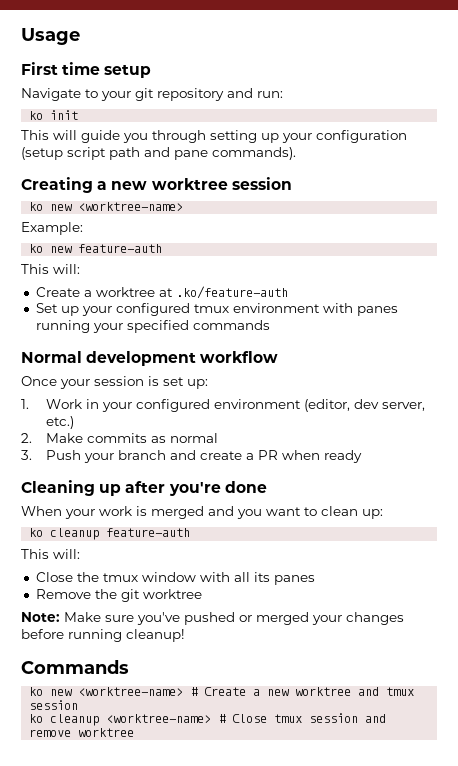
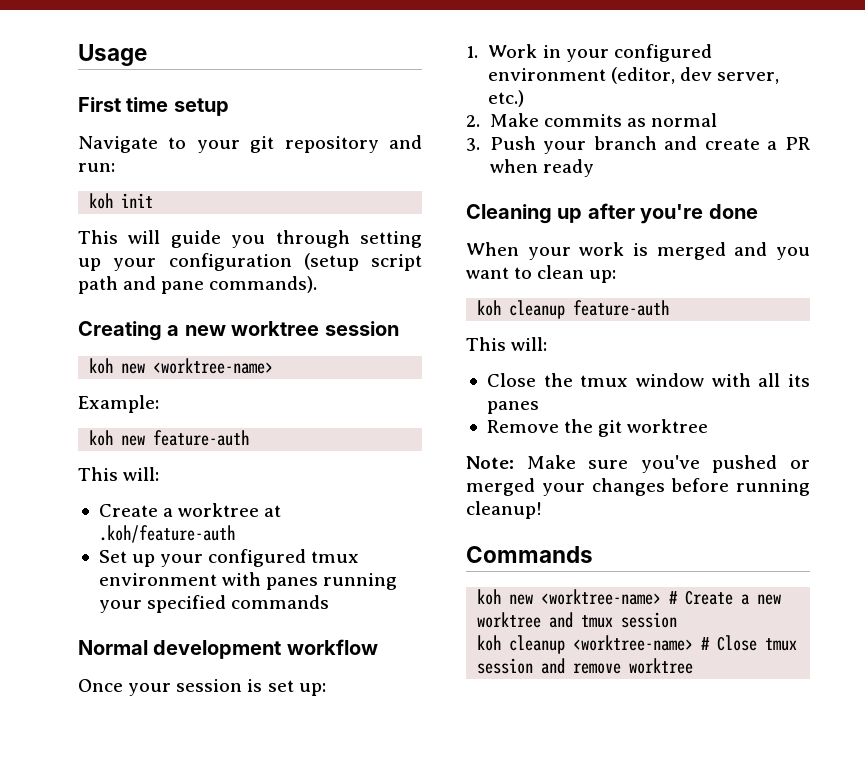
[29,111,44,120] ko -> [89,193,114,209] koh
[29,202,44,211] ko -> [89,358,114,374] koh
[29,244,44,253] ko -> [89,430,114,446] koh
[175,286,288,299] .ko/feature-auth -> [98,525,235,543] .koh/feature-auth
[29,528,44,537] ko -> [477,300,502,316] koh
[29,687,44,696] ko -> [477,589,502,605] koh
[29,714,44,723] ko -> [477,635,502,651] koh

